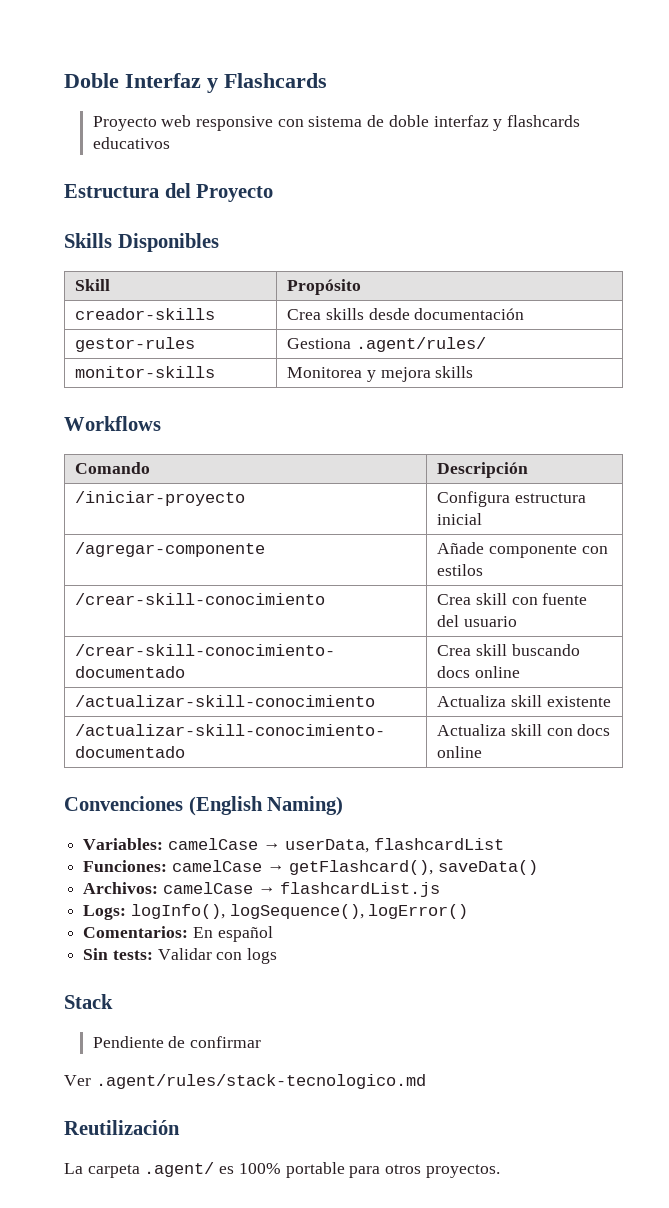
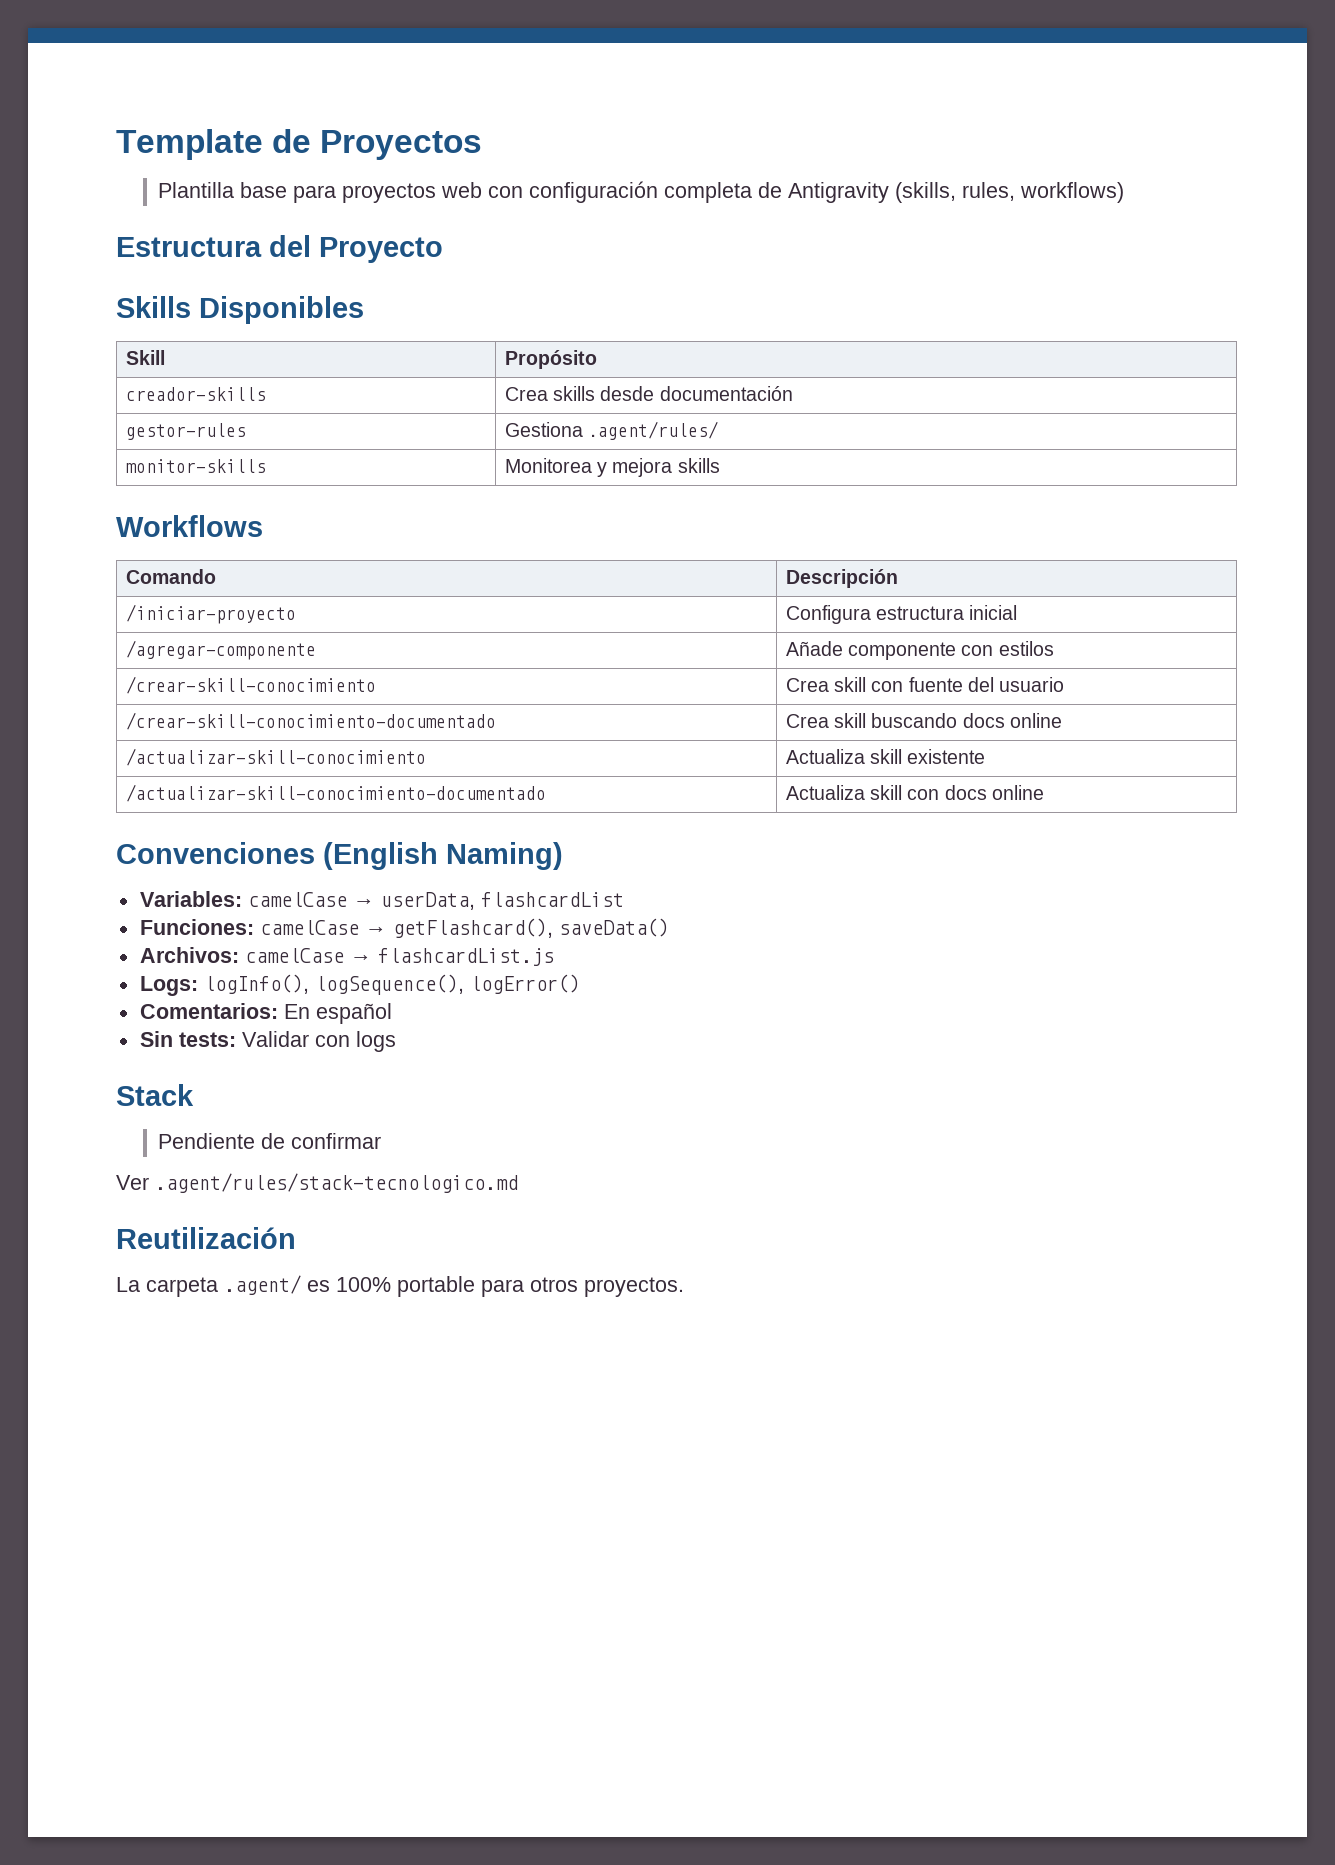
[64,73,327,93] [92,115,581,131] [92,137,170,149] Doble Interfaz y Flashcards // Proyecto web responsive con sistema de doble interfaz y flashcards educativos -> [116,129,483,160] [158,181,1125,203] Template de Proyectos // Plantilla base para proyectos web con configuración completa de Antigravity (skills, rules, workflows)

